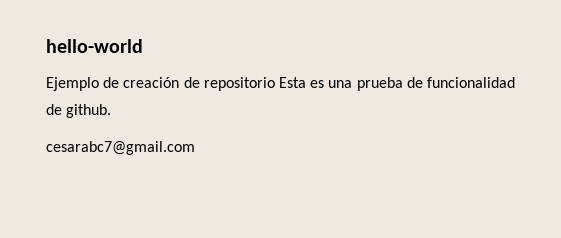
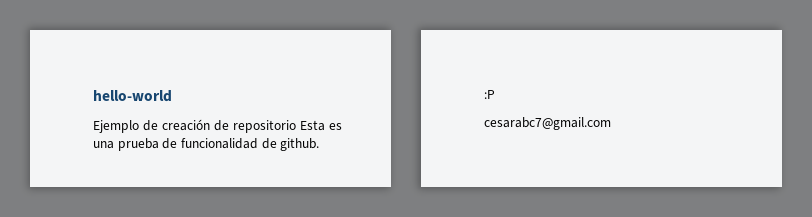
(112, 111) none -> [484,90,495,99] // :P

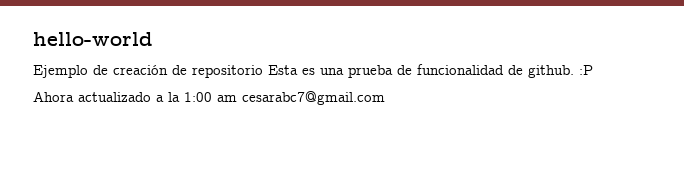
(320, 144) // -> (574, 71) none
(495, 94) none -> [33,91,237,102] Ahora actualizado a la 1:00 am

